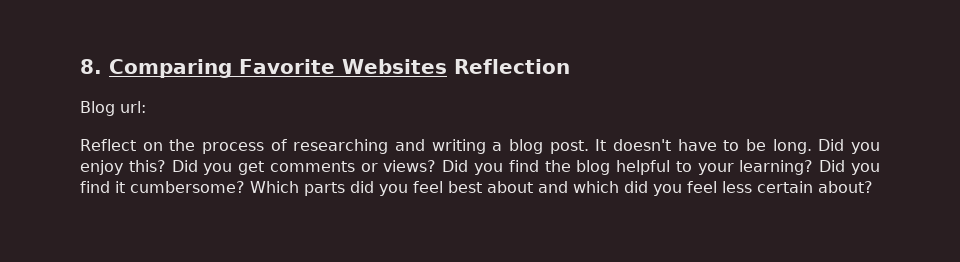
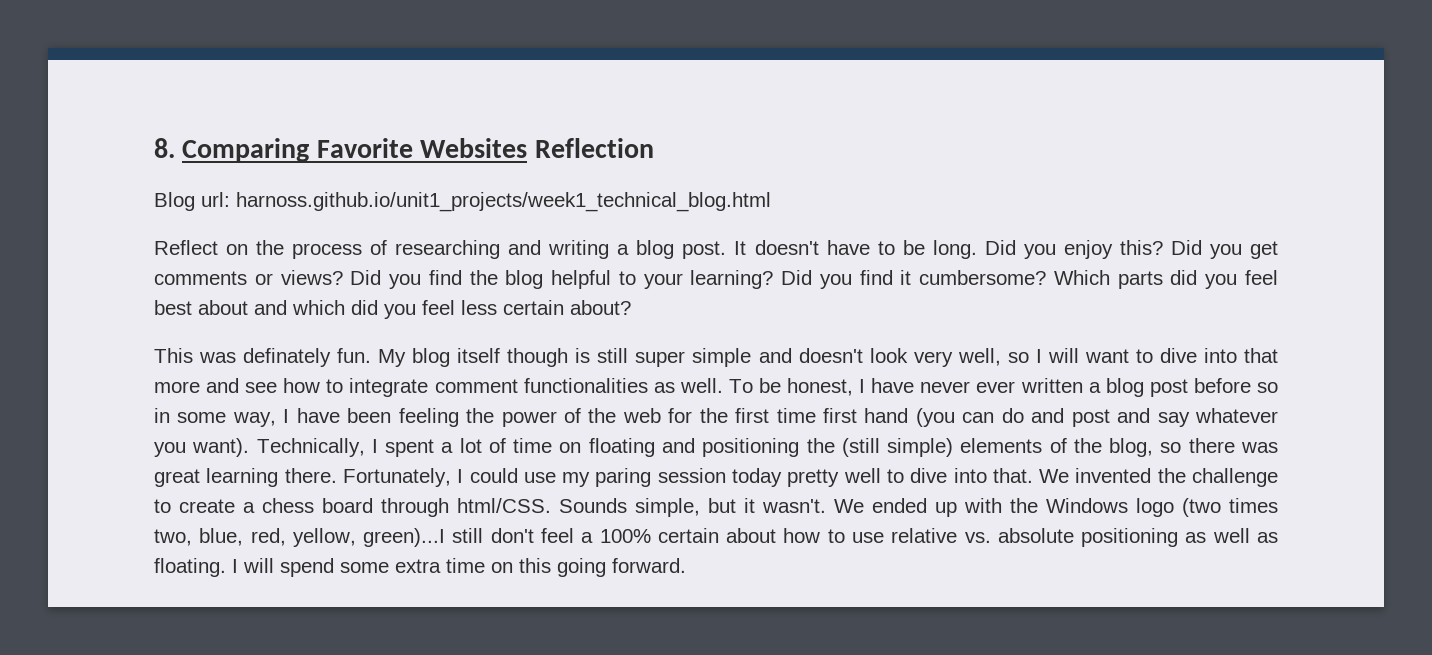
(146, 107) none -> [236,192,771,212] harnoss.github.io/unit1_projects/week1_technical_blog.html
(873, 187) none -> [154,348,1278,367] [154,378,1279,397] [154,408,1279,427] [154,438,1278,457] [154,468,1278,487] [154,498,1278,517] [154,528,1278,547] [154,558,686,577] // This was definately fun. My blog itself though is still super simple and doesn't look very well, so I will want to dive into that more and see how to integrate comment functionalities as well. To be honest, I have never ever written a blog post before so in some way, I have been feeling the power of the web for the first time first hand (you can do and post and say whatever you want). Technically, I spent a lot of time on floating and positioning the (still simple) elements of the blog, so there was great learning there. Fortunately, I could use my paring session today pretty well to dive into that. We invented the challenge to create a chess board through html/CSS. Sounds simple, but it wasn't. We ended up with the Windows logo (two times two, blue, red, yellow, green)...I still don't feel a 100% certain about how to use relative vs. absolute positioning as well as floating. I will spend some extra time on this going forward.

